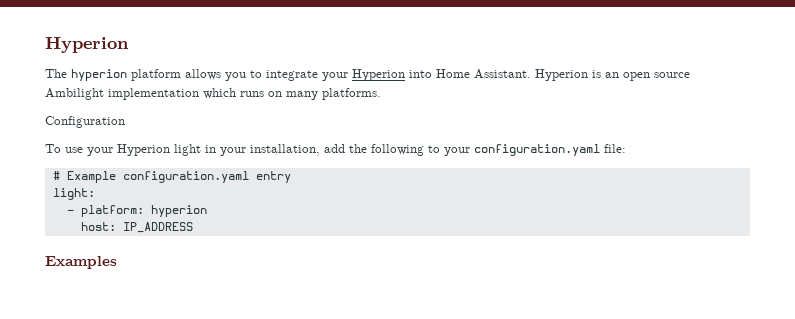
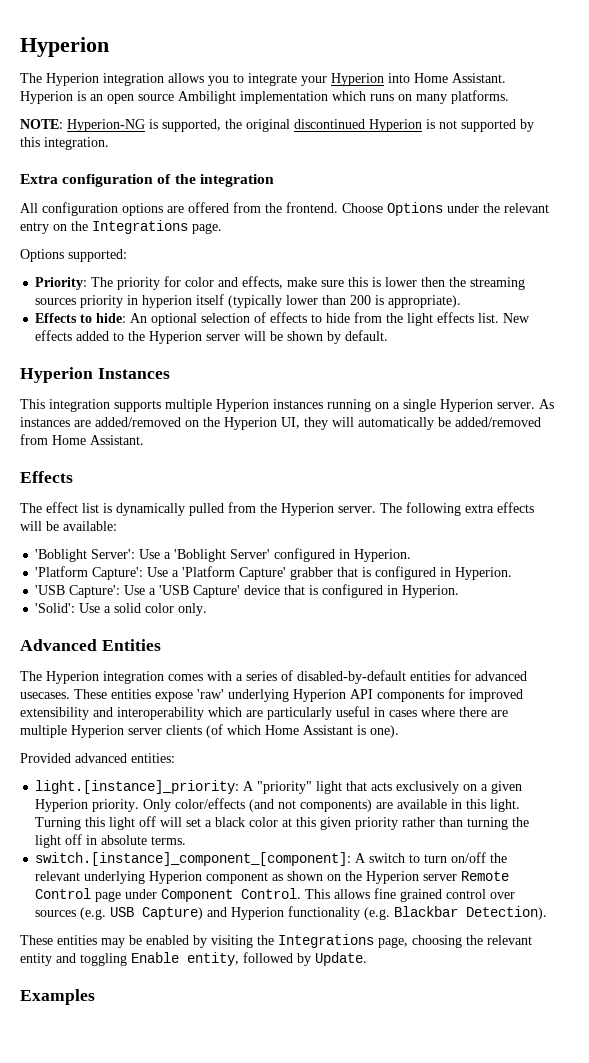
[71,69,181,81] hyperion platform -> [46,73,164,86] Hyperion integration
[45,116,125,128] [45,144,626,156] [52,171,291,183] [52,188,95,200] [66,205,207,217] [80,222,193,233] Configuration // To use your Hyperion light in your installation, add the following to your configuration.yaml file: // # Example configuration.yaml entry // light: // - platform: hyperion // host: IP_ADDRESS -> [20,119,534,132] [20,137,109,150] [20,174,274,187] [20,202,549,216] [20,220,222,234] [20,249,127,262] [35,276,526,290] [35,294,462,308] [35,312,531,326] [35,330,389,344] [20,367,170,383] [20,399,554,412] [20,417,541,430] [20,434,144,445] [20,471,73,483] [20,502,534,516] [20,521,117,531] [35,548,412,562] [35,566,513,580] [35,584,460,598] [35,603,208,616] [20,639,161,651] [20,670,527,684] [20,688,523,702] [20,706,508,720] [20,724,399,738] [20,753,175,763] [35,780,523,794] [35,798,521,812] [35,816,530,830] [35,834,187,848] [35,852,508,866] [35,871,510,884] [35,888,516,902] [35,906,548,920] [20,934,532,948] [20,952,367,966] NOTE: Hyperion-NG is supported, the original discontinued Hyperion is not supported by this integration. // Extra configuration of the integration // All configuration options are offered from the frontend. Choose Options under the relevant entry on the Integrations page. // Options supported: // Priority: The priority for color and effects, make sure this is lower then the streaming sources priority in hyperion itself (typically lower than 200 is appropriate). // Effects to hide: An optional selection of effects to hide from the light effects list. New effects added to the Hyperion server will be shown by default. // Hyperion Instances // This integration supports multiple Hyperion instances running on a single Hyperion server. As instances are added/removed on the Hyperion UI, they will automatically be added/removed from Home Assistant. // Effects // The effect list is dynamically pulled from the Hyperion server. The following extra effects will be available: // 'Boblight Server': Use a 'Boblight Server' configured in Hyperion. // 'Platform Capture': Use a 'Platform Capture' grabber that is configured in Hyperion. // 'USB Capture': Use a 'USB Capture' device that is configured in Hyperion. // 'Solid': Use a solid color only. // Advanced Entities // The Hyperion integration comes with a series of disabled-by-default entities for advanced usecases. These entities expose 'raw' underlying Hyperion API components for improved extensibility and interoperability which are particularly useful in cases where there are multiple Hyperion server clients (of which Home Assistant is one). // Provided advanced entities: // light.[instance]_priority: A "priority" light that acts exclusively on a given Hyperion priority. Only color/effects (and not components) are available in this light. Turning this light off will set a black color at this given priority rather than turning the light off in absolute terms. // switch.[instance]_component_[component]: A switch to turn on/off the relevant underlying Hyperion component as shown on the Hyperion server Remote Control page under Component Control. This allows fine grained control over sources (e.g. USB Capture) and Hyperion functionality (e.g. Blackbar Detection). // These entities may be enabled by visiting the Integrations page, choosing the relevant entity and toggling Enable entity, followed by Update.

